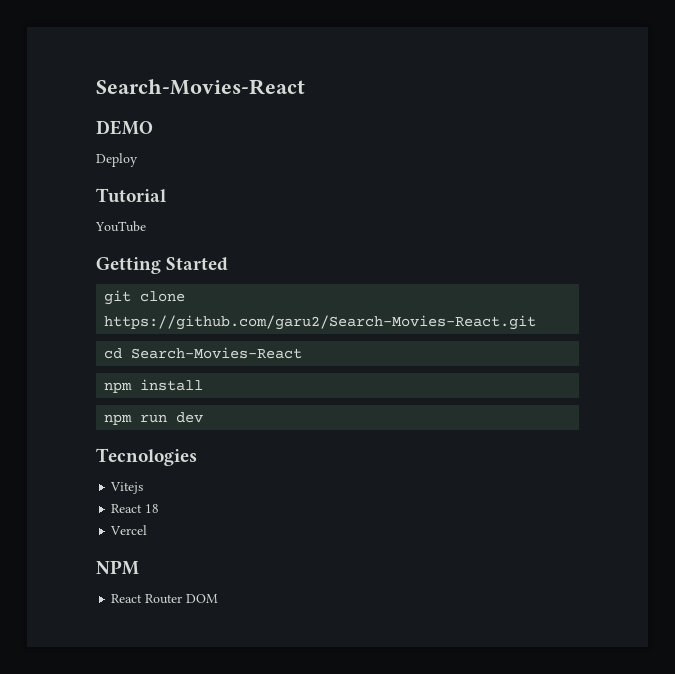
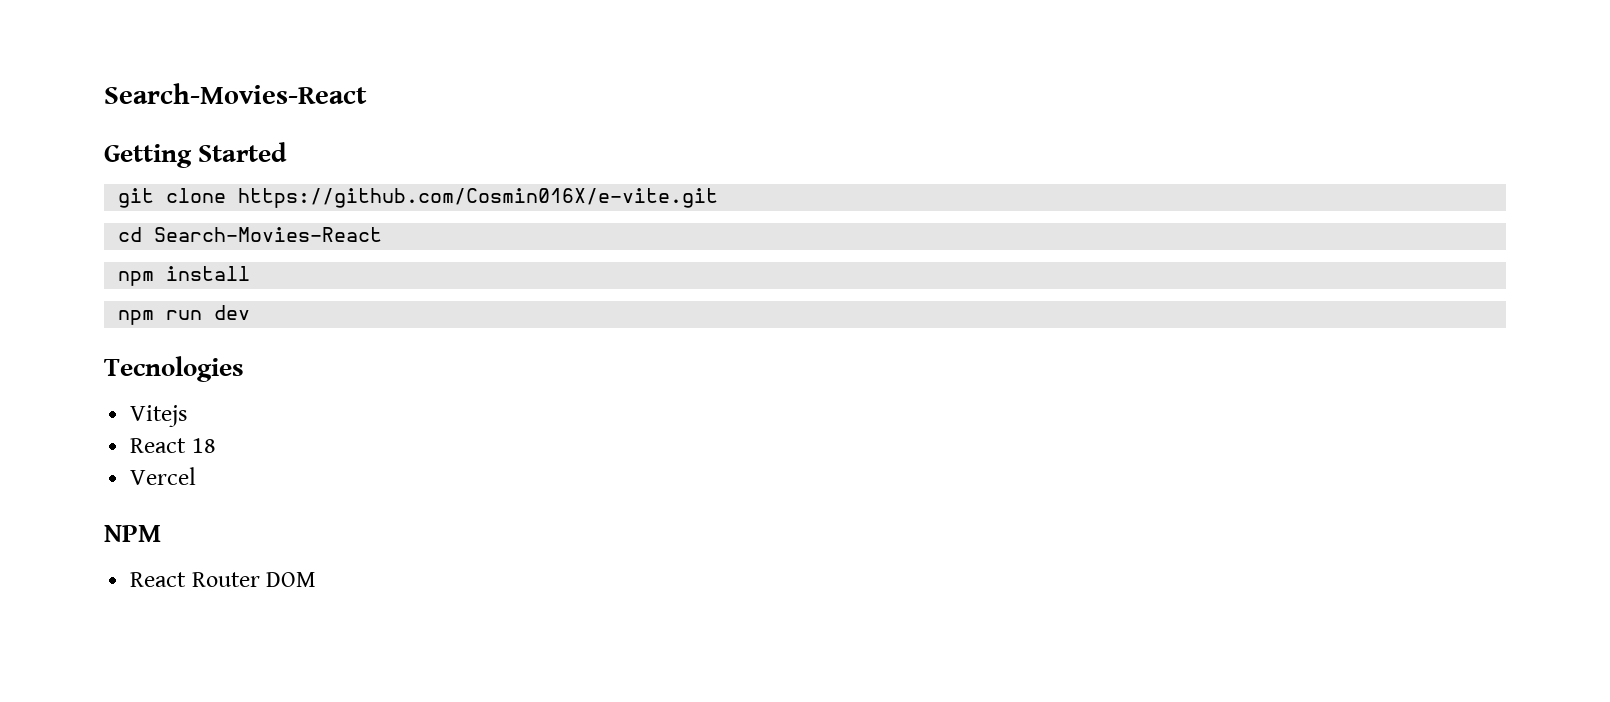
[96,79,305,95] [96,120,153,135] [96,153,138,167] [96,188,166,203] [95,221,146,232] Search-Movies-React // DEMO // Deploy // Tutorial // YouTube -> [104,83,367,104] Search-Movies-React
[104,315,537,330] https://github.com/garu2/Search-Movies-React.git -> [238,188,719,208] https://github.com/Cosmin016X/e-vite.git

